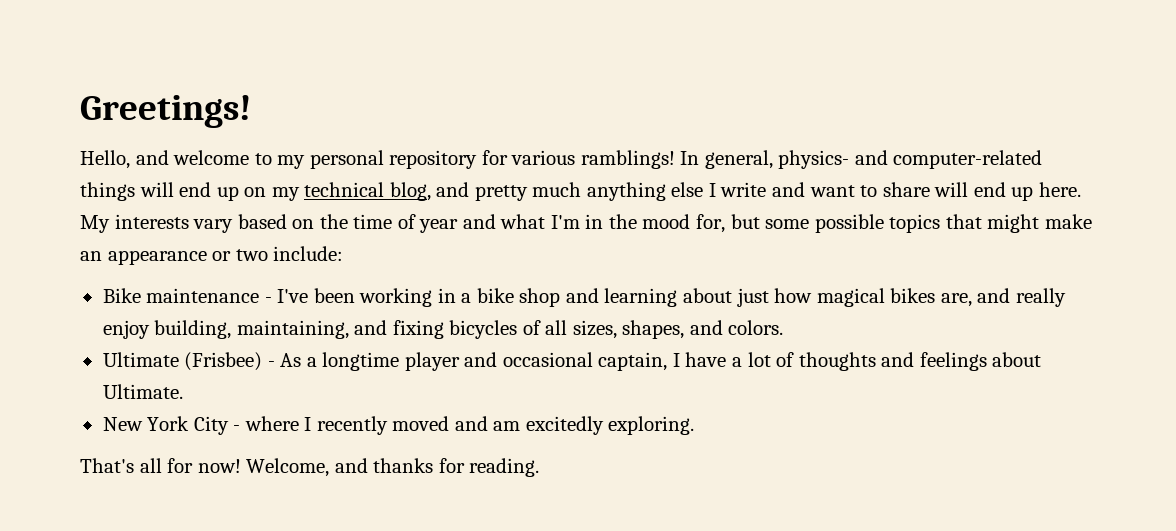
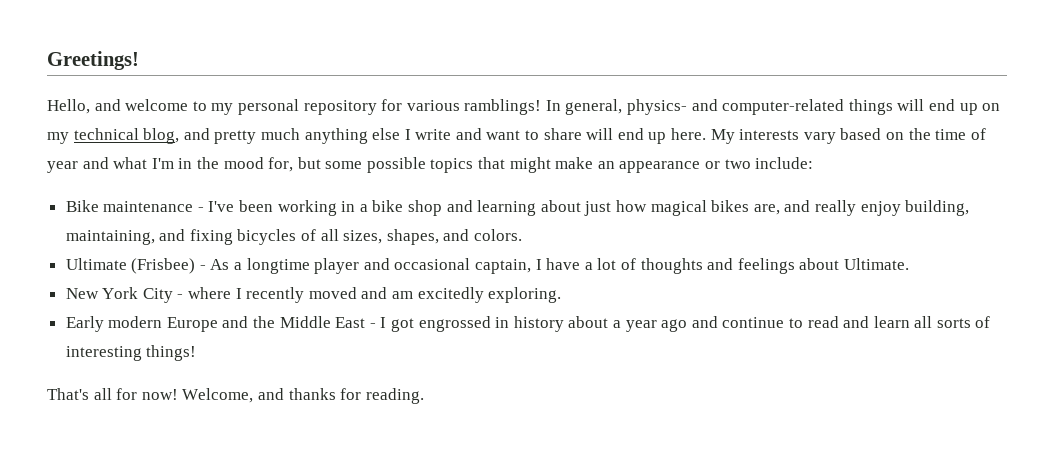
(695, 425) none -> [65,316,991,332] [65,345,197,361] // Early modern Europe and the Middle East - I got engrossed in history about a year ago and continue to read and learn all sorts of interesting things!

